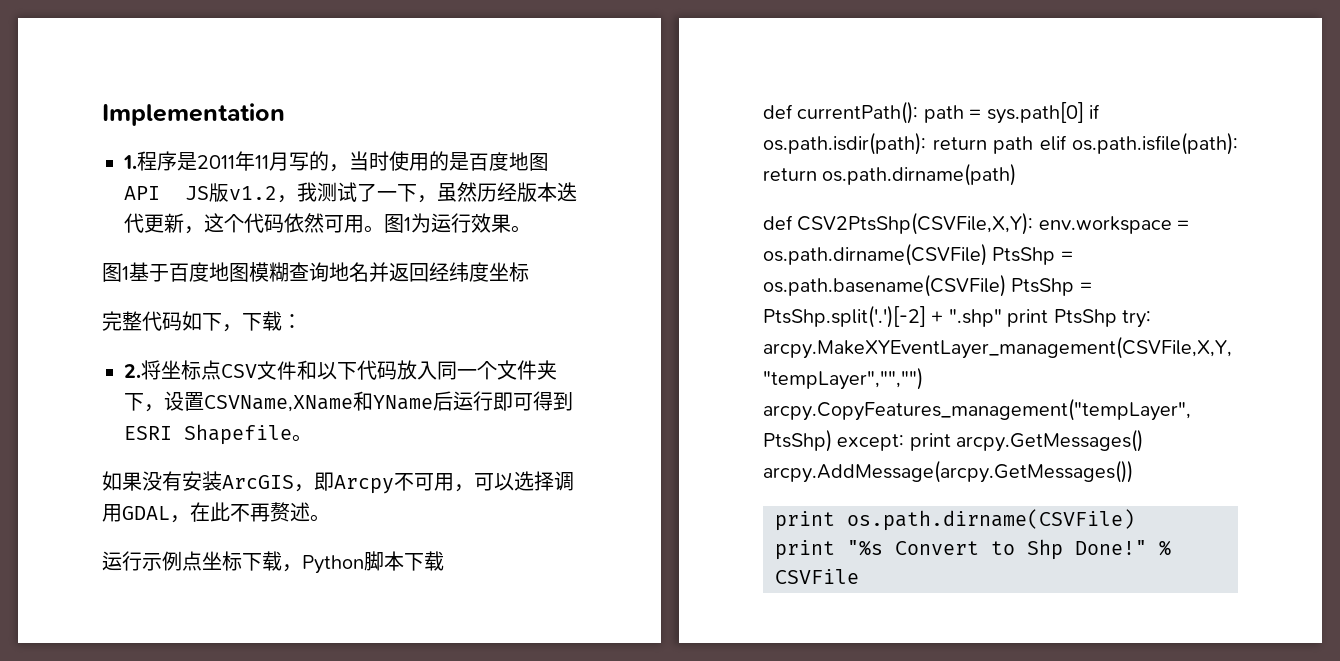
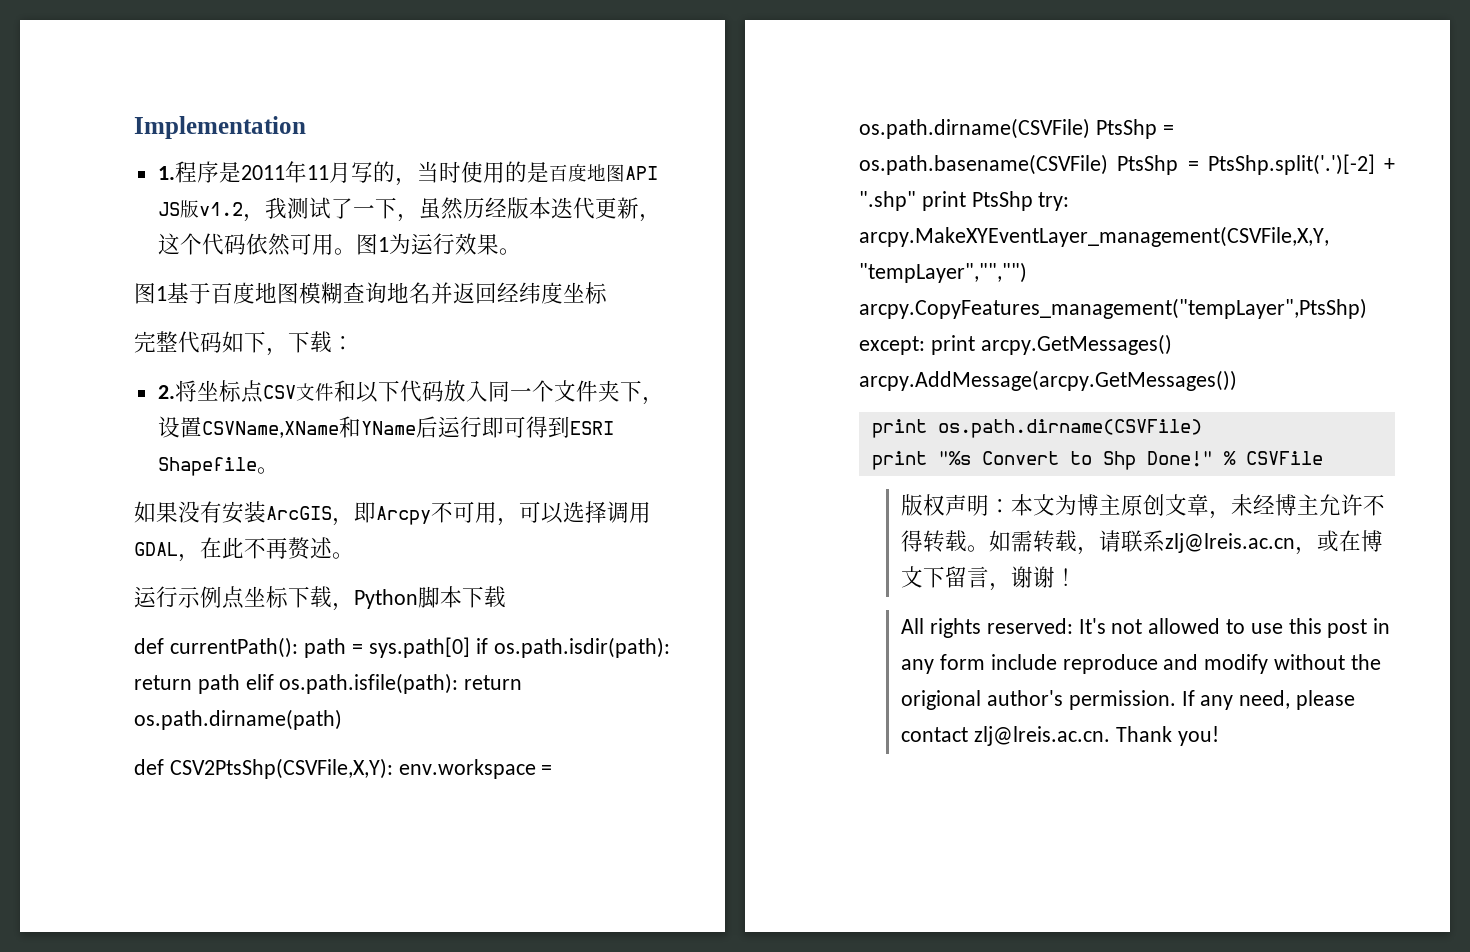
(859, 576) none -> [901,494,1386,519] [901,530,1384,555] [901,566,1078,591] [901,618,1391,638] [901,654,1381,674] [901,690,1355,710] [901,726,1219,746] // 版权声明：本文为博主原创文章，未经博主允许不得转载。如需转载，请联系zlj@lreis.ac.cn，或在博文下留言，谢谢！ // All rights reserved: It's not allowed to use this post in any form include reproduce and modify without the origional author's permission. If any need, please contact zlj@lreis.ac.cn. Thank you!

